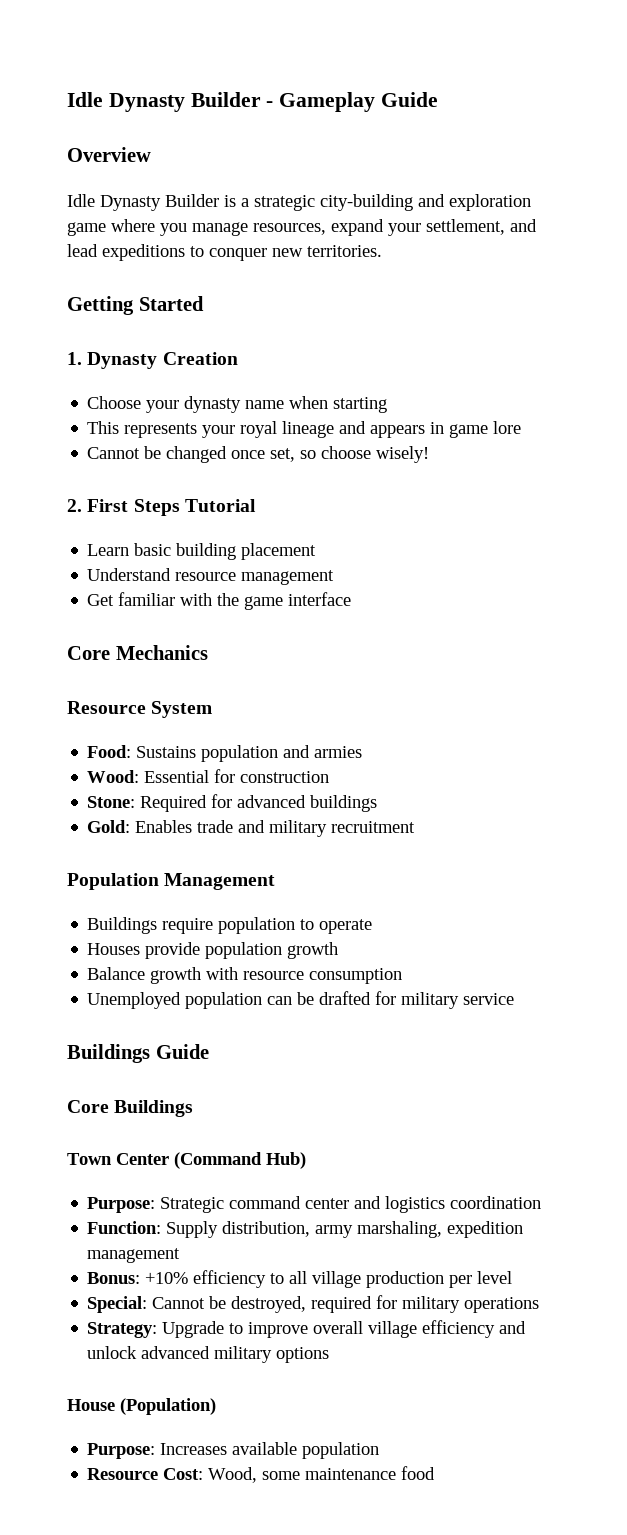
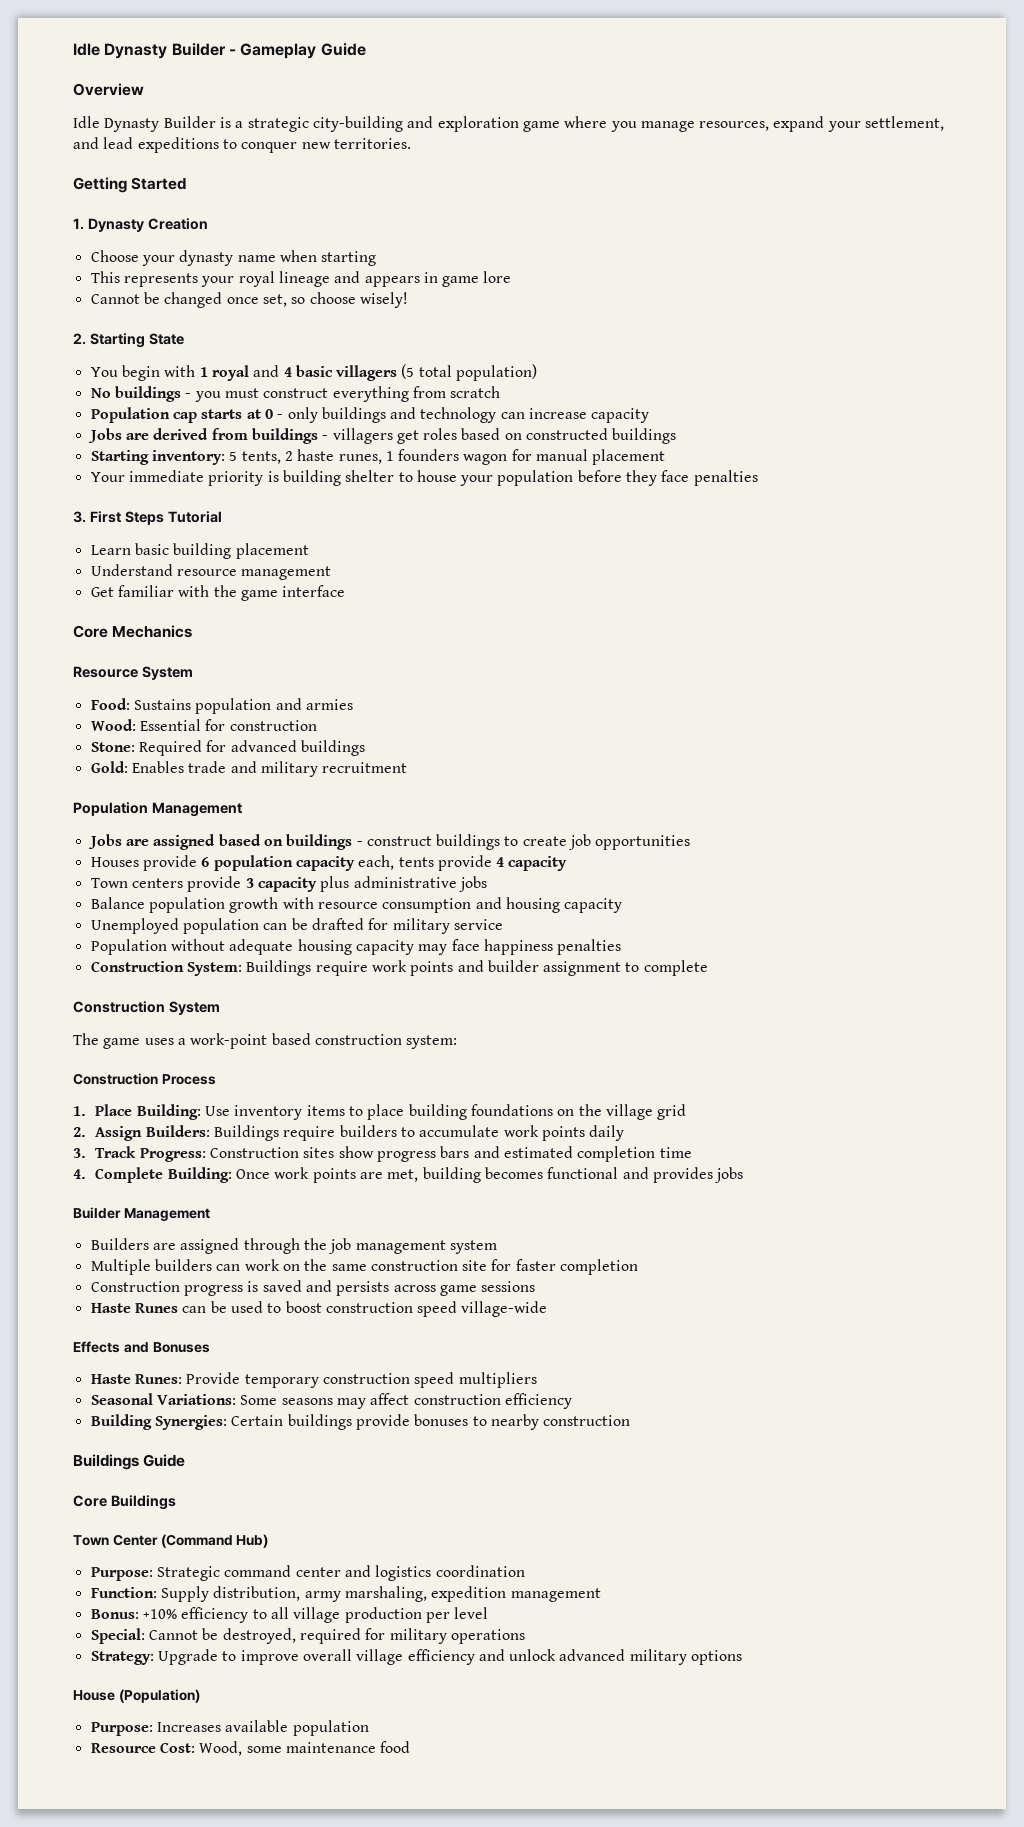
(82, 505) none -> [89,333,184,348] [90,364,538,381] [90,386,501,402] [90,407,650,423] [87,428,677,444] [90,449,666,465] [90,470,758,486] [73,511,86,523] Starting State // You begin with 1 royal and 4 basic villagers (5 total population) // No buildings - you must construct everything from scratch // Population cap starts at 0 - only buildings and technology can increase capacity // Jobs are derived from buildings - villagers get roles based on constructed buildings // Starting inventory: 5 tents, 2 haste runes, 1 founders wagon for manual placement // Your immediate priority is building shelter to house your population before they face penalties // 3.
[87,917,373,934] [87,942,339,959] Buildings require population to operate // Houses provide population growth -> [87,834,691,850] [90,855,568,871] [90,876,487,892] Jobs are assigned based on buildings - construct buildings to create job opportunities // Houses provide 6 population capacity each, tents provide 4 capacity // Town centers provide 3 capacity plus administrative jobs
(146, 973) none -> [148,897,225,913] population
(403, 976) none -> [475,897,623,913] and housing capacity
(515, 999) none -> [90,939,622,955] [90,960,708,976] [73,1001,220,1015] [73,1033,458,1049] [73,1073,216,1085] [73,1104,687,1120] [73,1125,625,1141] [73,1146,692,1162] [73,1167,744,1183] [73,1207,210,1221] [90,1238,497,1254] [90,1259,639,1275] [90,1280,536,1296] [90,1301,548,1317] [73,1341,210,1353] [90,1372,537,1388] [90,1393,572,1409] [90,1414,631,1430] // Population without adequate housing capacity may face happiness penalties // Construction System: Buildings require work points and builder assignment to complete // Construction System // The game uses a work-point based construction system: // Construction Process // 1. Place Building: Use inventory items to place building foundations on the village grid // 2. Assign Builders: Buildings require builders to accumulate work points daily // 3. Track Progress: Construction sites show progress bars and estimated completion time // 4. Complete Building: Once work points are met, building becomes functional and provides jobs // Builder Management // Builders are assigned through the job management system // Multiple builders can work on the same construction site for faster completion // Construction progress is saved and persists across game sessions // Haste Runes can be used to boost construction speed village-wide // Effects and Bonuses // Haste Runes: Provide temporary construction speed multipliers // Seasonal Variations: Some seasons may affect construction efficiency // Building Synergies: Certain buildings provide bonuses to nearby construction

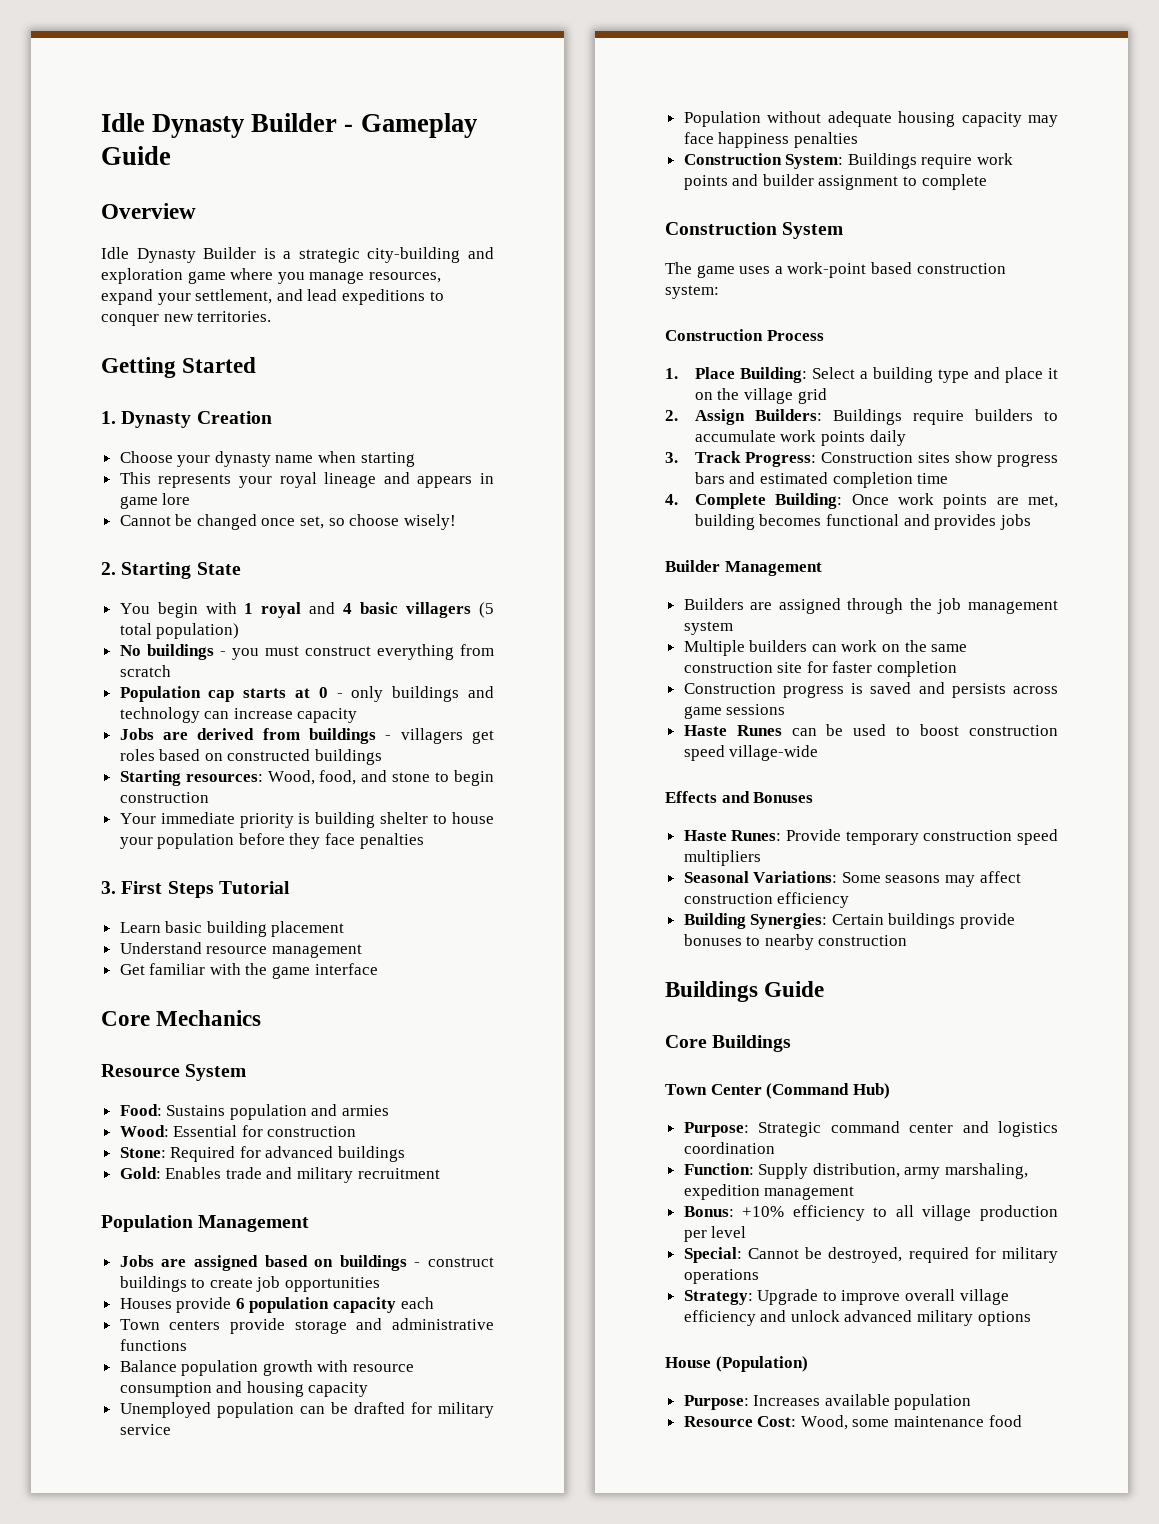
[151,449,666,465] inventory: 5 tents, 2 haste runes, 1 founders wagon for manual placement -> [185,770,494,786] [119,792,209,803] resources: Wood, food, and stone to begin construction
[358,855,568,871] [90,876,487,892] each, tents provide 4 capacity // Town centers provide 3 capacity plus administrative jobs -> [400,1297,434,1309] [119,1318,495,1334] [119,1339,187,1351] each // Town centers provide storage and administrative functions
[204,1104,553,1120] Use inventory items to place building foundations -> [811,367,1058,383] Select a building type and place it

